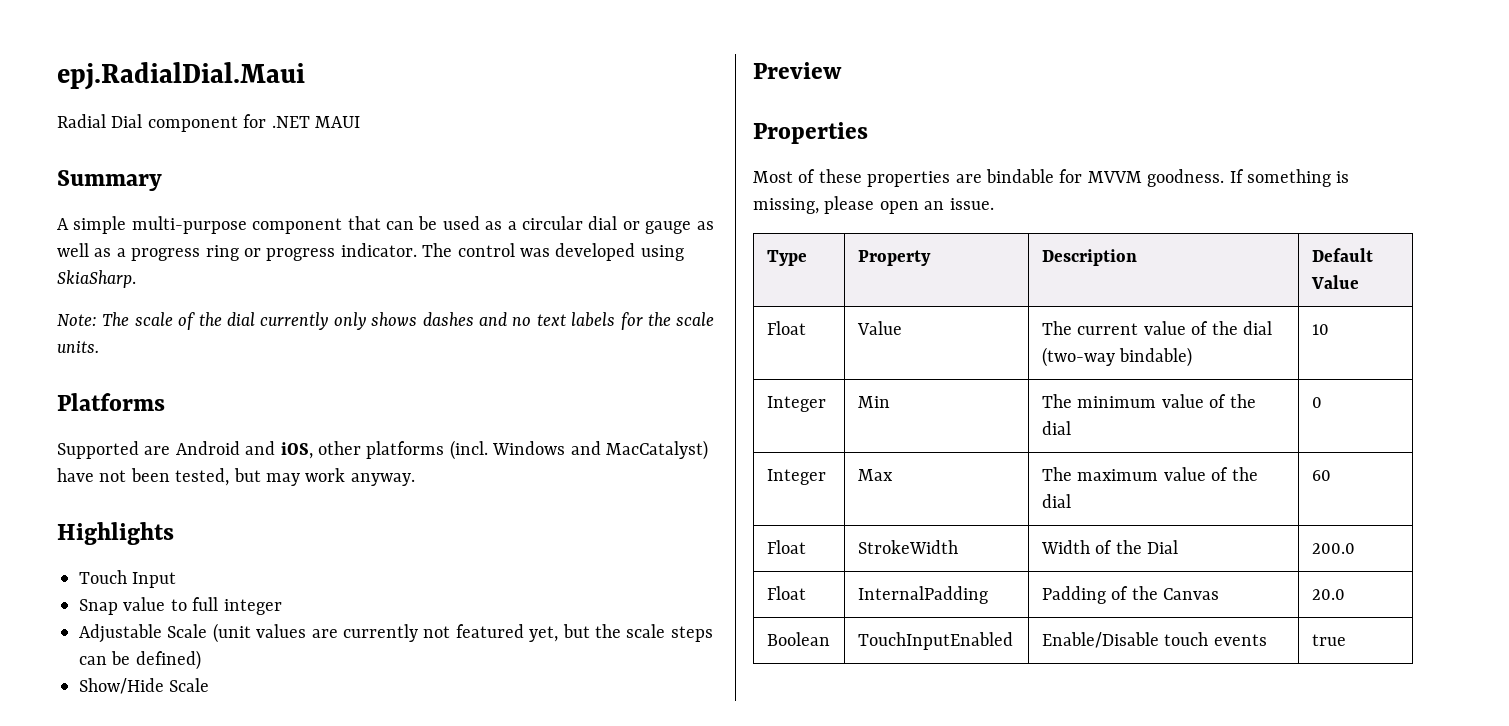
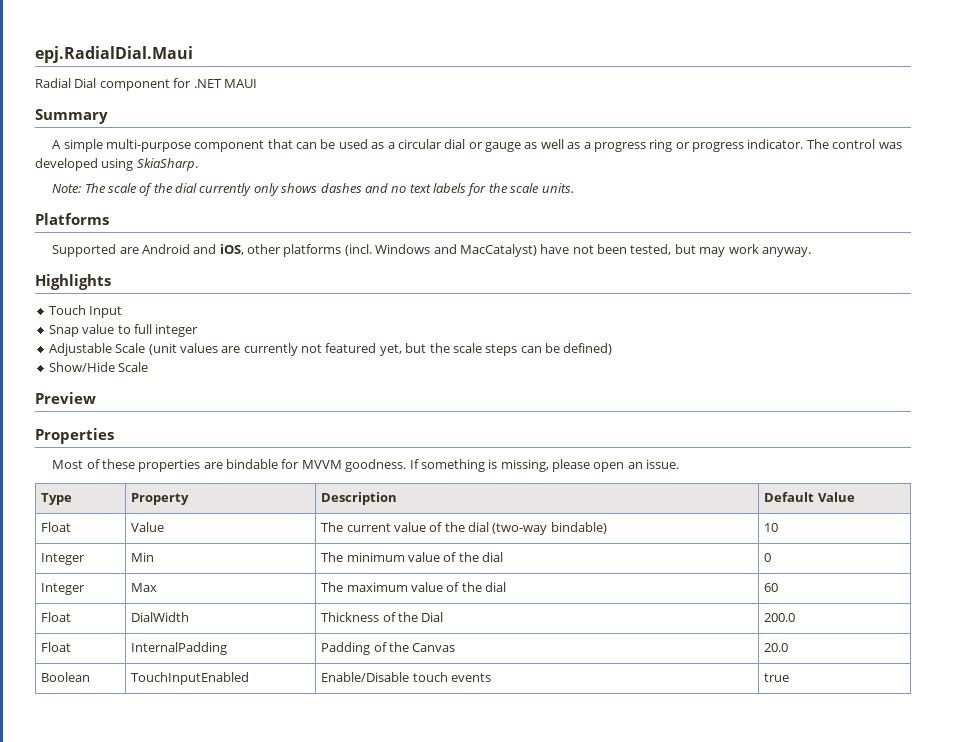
[857,540,958,554] [1040,540,1090,554] StrokeWidth | Width -> [131,612,190,622] [321,612,380,622] DialWidth | Thickness

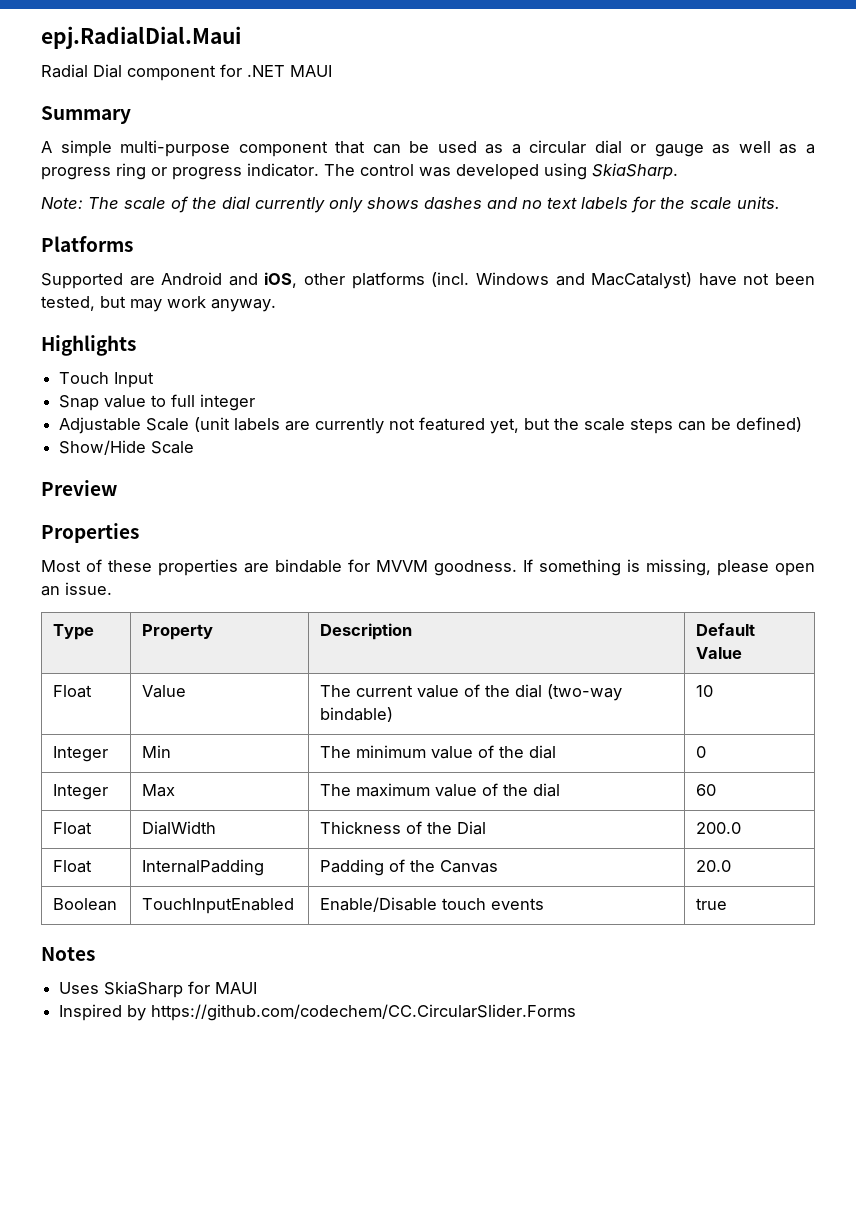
[179,343,218,353] values -> [234,418,281,431] labels
(790, 677) none -> [41,947,95,961] [59,981,258,998] [59,1004,577,1021] // Notes // Uses SkiaSharp for MAUI // Inspired by https://github.com/codechem/CC.CircularSlider.Forms

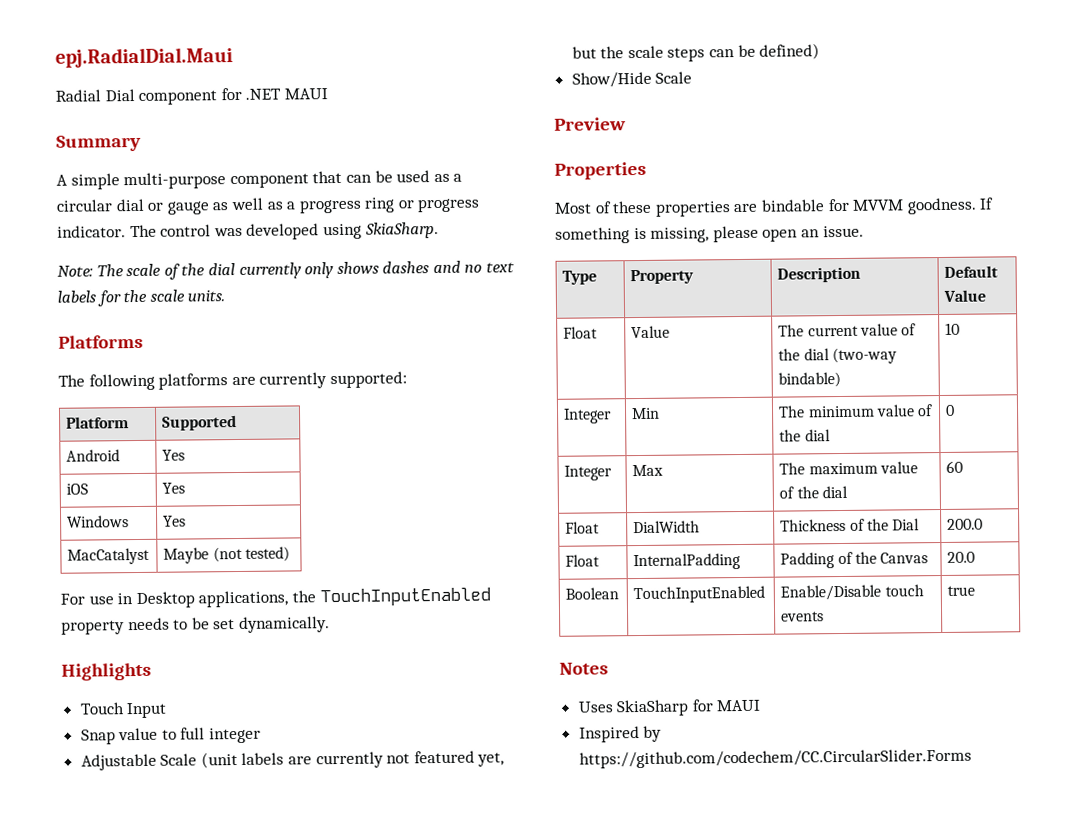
(133, 244) none -> [58,371,407,391] [66,416,130,429] The following platforms are currently supported: // Platform |
[129,276,155,286] are -> (238, 423) //
[228,272,816,289] [41,296,276,312] and iOS, other platforms (incl. Windows and MacCatalyst) have not been tested, but may work anyway. -> [162,449,186,461] [66,483,89,495] [162,482,186,494] [67,515,130,528] [163,515,187,527] [67,547,151,565] [163,546,290,564] [60,587,491,609] [61,616,330,635] | Yes // iOS | Yes // Windows | Yes // MacCatalyst | Maybe (not tested) // For use in Desktop applications, the TouchInputEnabled property needs to be set dynamically.

